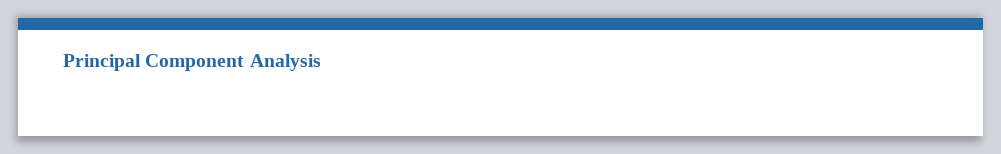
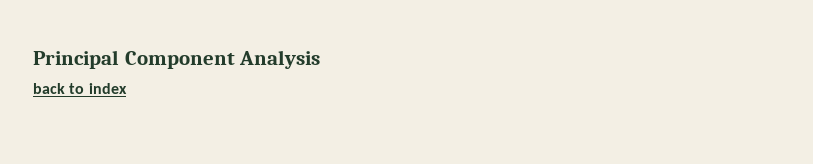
(321, 62) none -> [33,83,127,94] // back to index

